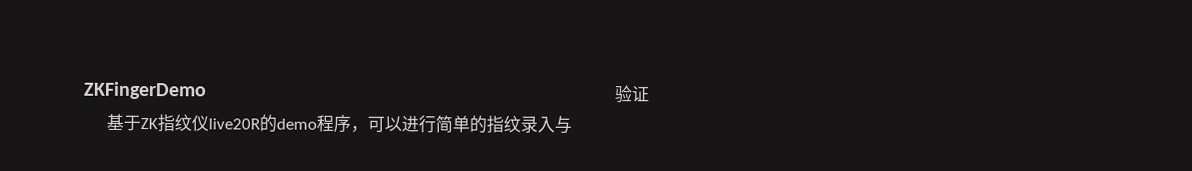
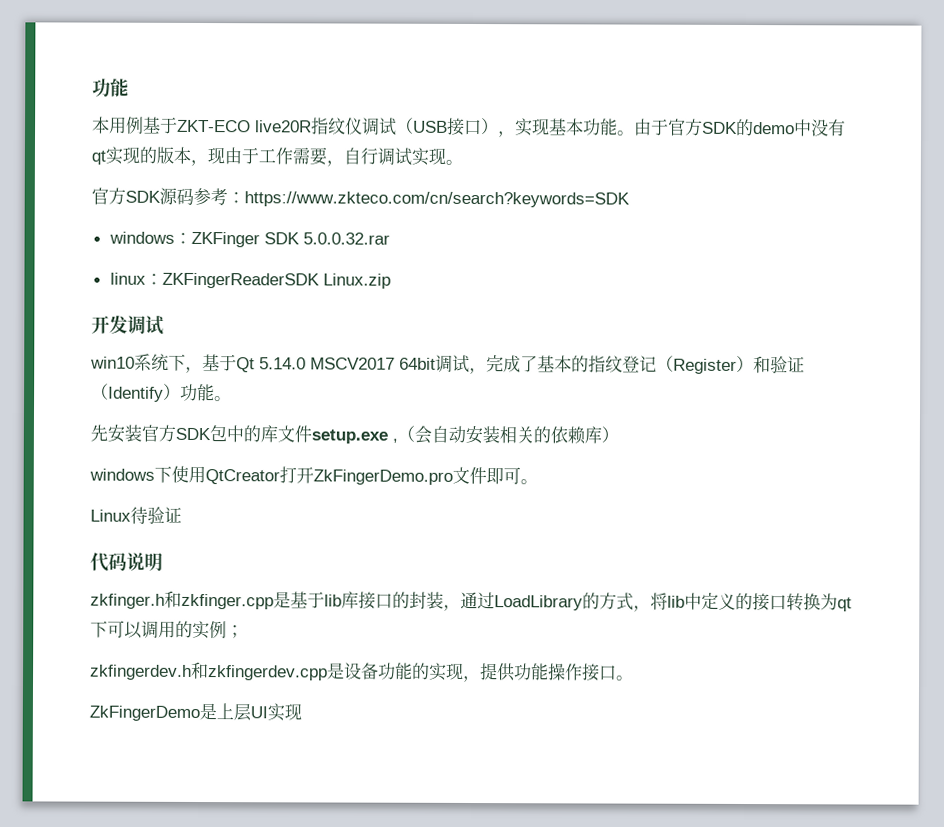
[83,81,207,100] [106,113,573,134] [614,85,650,104] ZKFingerDemo // 基于ZK指纹仪live20R的demo程序，可以进行简单的指纹录入与验证 -> [92,78,129,97] [92,116,846,138] [91,146,463,167] [91,187,630,208] [108,231,390,248] [109,272,391,289] [91,315,164,335] [90,353,805,375] [91,383,232,402] [90,424,619,445] [89,465,538,485] [90,506,182,524] [90,552,163,572] [90,590,852,612] [90,620,244,640] [90,661,634,683] [89,703,302,722] 功能 // 本用例基于ZKT-ECO live20R指纹仪调试（USB接口），实现基本功能。由于官方SDK的demo中没有qt实现的版本，现由于工作需要，自行调试实现。 // 官方SDK源码参考：https://www.zkteco.com/cn/search?keywords=SDK // windows：ZKFinger SDK 5.0.0.32.rar // linux：ZKFingerReaderSDK Linux.zip // 开发调试 // win10系统下，基于Qt 5.14.0 MSCV2017 64bit调试，完成了基本的指纹登记（Register）和验证（Identify）功能。 // 先安装官方SDK包中的库文件setup.exe ,（会自动安装相关的依赖库） // windows下使用QtCreator打开ZkFingerDemo.pro文件即可。 // Linux待验证 // 代码说明 // zkfinger.h和zkfinger.cpp是基于lib库接口的封装，通过LoadLibrary的方式，将lib中定义的接口转换为qt下可以调用的实例； // zkfingerdev.h和zkfingerdev.cpp是设备功能的实现，提供功能操作接口。 // ZkFingerDemo是上层UI实现

